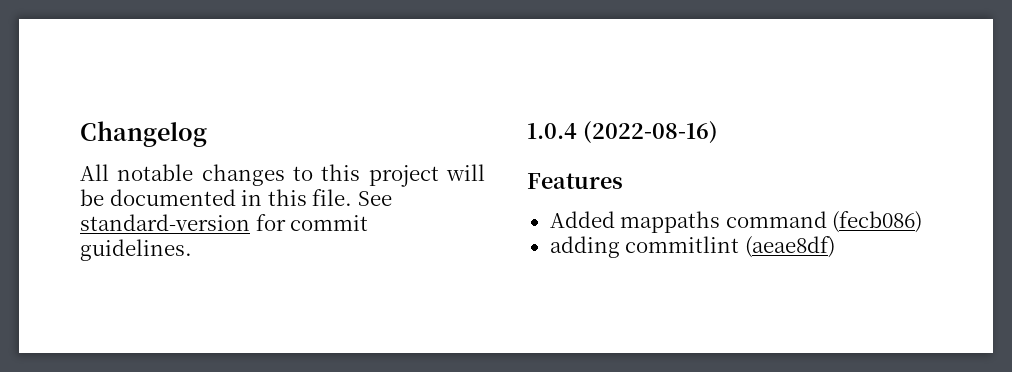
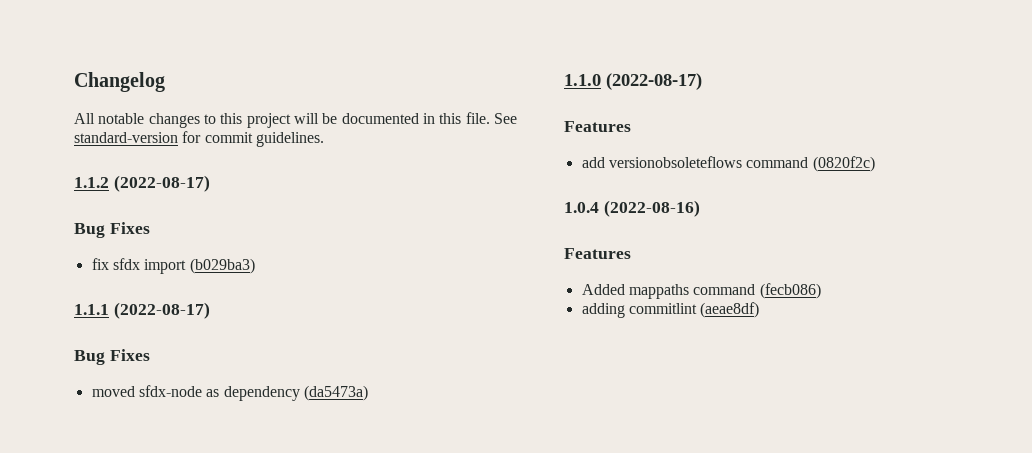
(192, 250) none -> [74,175,210,192] [74,222,150,238] [91,258,255,274] [74,302,210,319] [74,349,150,365] [91,385,368,401] [564,73,702,90] [564,121,631,132] [581,156,875,172] // 1.1.2 (2022-08-17) // Bug Fixes // fix sfdx import (b029ba3) // 1.1.1 (2022-08-17) // Bug Fixes // moved sfdx-node as dependency (da5473a) // 1.1.0 (2022-08-17) // Features // add versionobsoleteflows command (0820f2c)

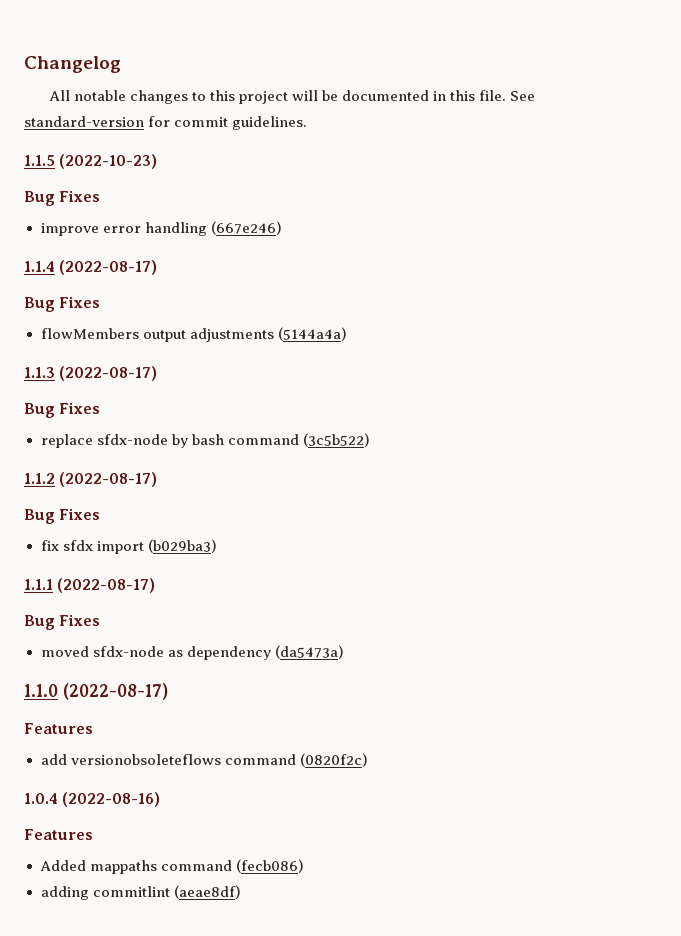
(324, 139) none -> [24,154,158,169] [24,190,101,206] [40,221,282,236] [24,260,158,275] [24,296,101,312] [40,327,347,342] [24,366,158,381] [24,402,101,418] [40,433,370,448] // 1.1.5 (2022-10-23) // Bug Fixes // improve error handling (667e246) // 1.1.4 (2022-08-17) // Bug Fixes // flowMembers output adjustments (5144a4a) // 1.1.3 (2022-08-17) // Bug Fixes // replace sfdx-node by bash command (3c5b522)

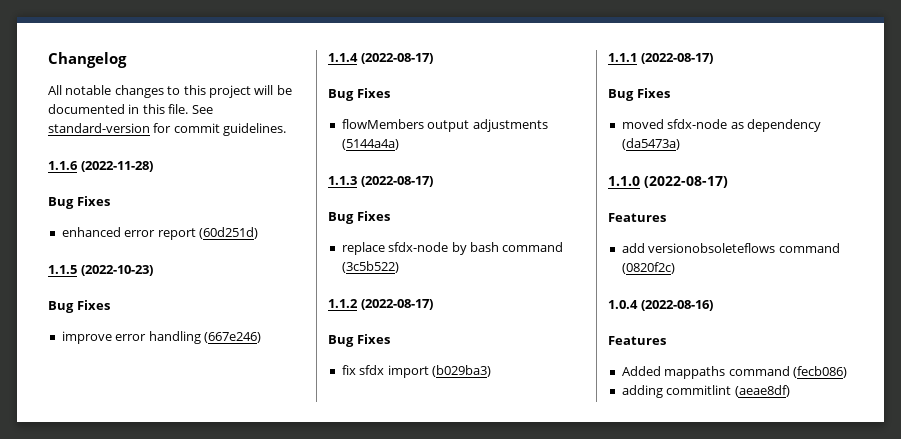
(308, 123) none -> [48,161,153,172] [48,196,110,209] [61,227,258,240] // 1.1.6 (2022-11-28) // Bug Fixes // enhanced error report (60d251d)

